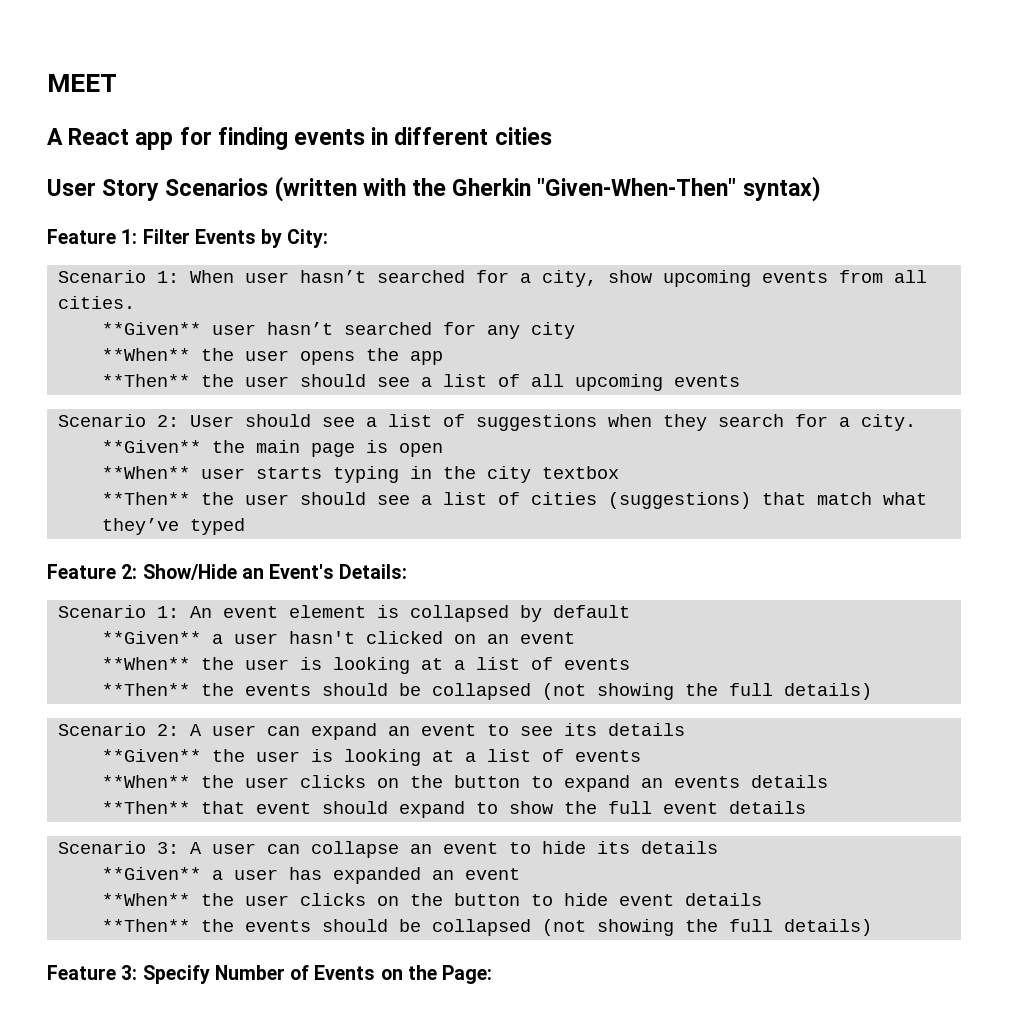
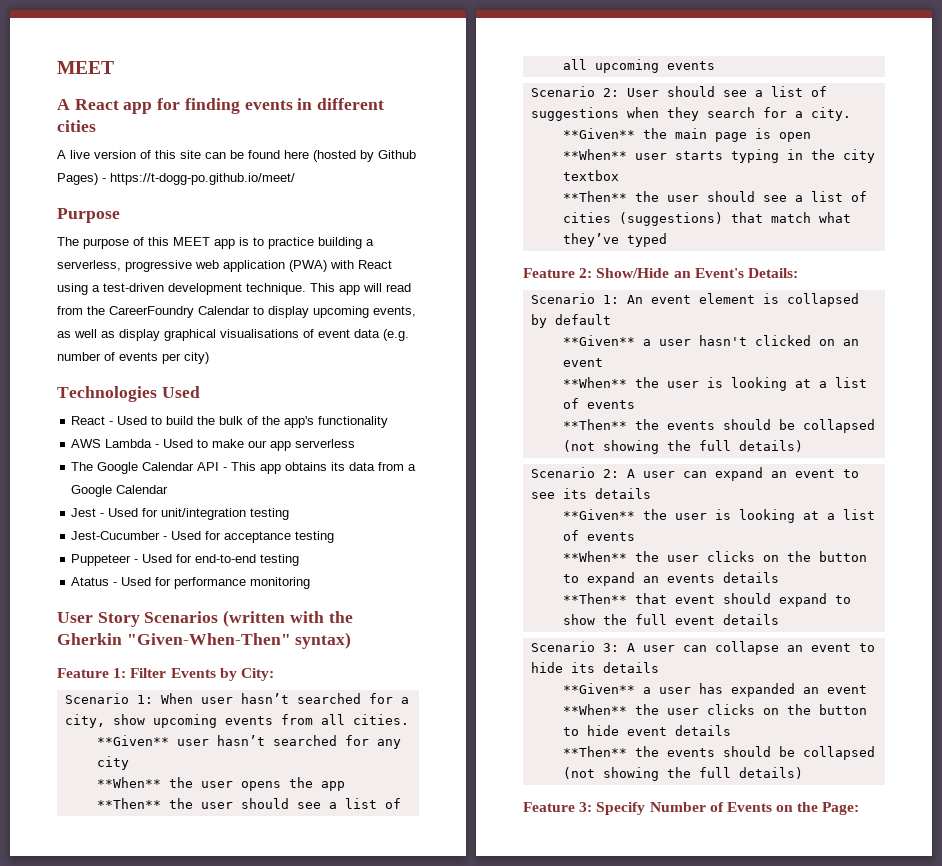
(552, 136) none -> [57,150,416,162] [57,173,295,185] [57,208,120,223] [57,237,374,249] [57,260,392,272] [57,283,411,295] [57,306,416,318] [57,329,409,341] [57,352,209,364] [57,386,200,402] [71,416,389,428] [71,439,356,451] [71,462,417,474] [71,485,169,497] [71,508,290,520] [71,531,335,543] [71,554,300,566] [71,577,311,589] // A live version of this site can be found here (hosted by Github Pages) - https://t-dogg-po.github.io/meet/ // Purpose // The purpose of this MEET app is to practice building a serverless, progressive web application (PWA) with React using a test-driven development technique. This app will read from the CareerFoundry Calendar to display upcoming events, as well as display graphical visualisations of event data (e.g. number of events per city) // Technologies Used // React - Used to build the bulk of the app's functionality // AWS Lambda - Used to make our app serverless // The Google Calendar API - This app obtains its data from a Google Calendar // Jest - Used for unit/integration testing // Jest-Cucumber - Used for acceptance testing // Puppeteer - Used for end-to-end testing // Atatus - Used for performance monitoring

